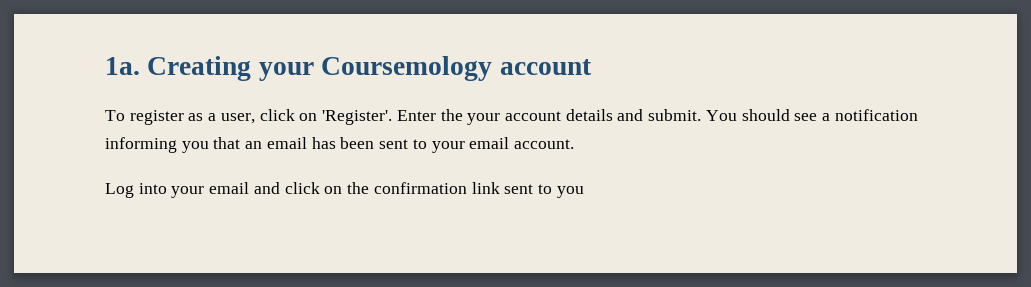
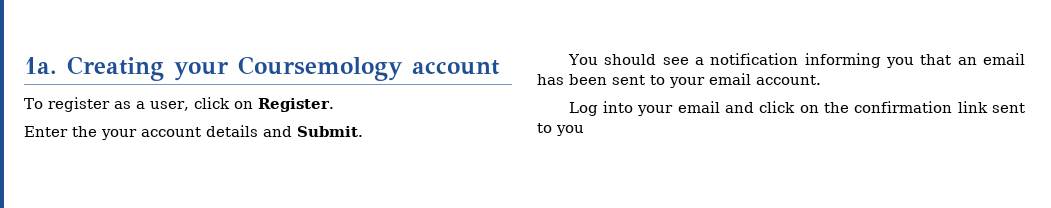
[322,110,393,125] 'Register'. -> [257,98,334,112] Register. //
[648,109,702,121] submit. -> [297,126,363,137] Submit. //

